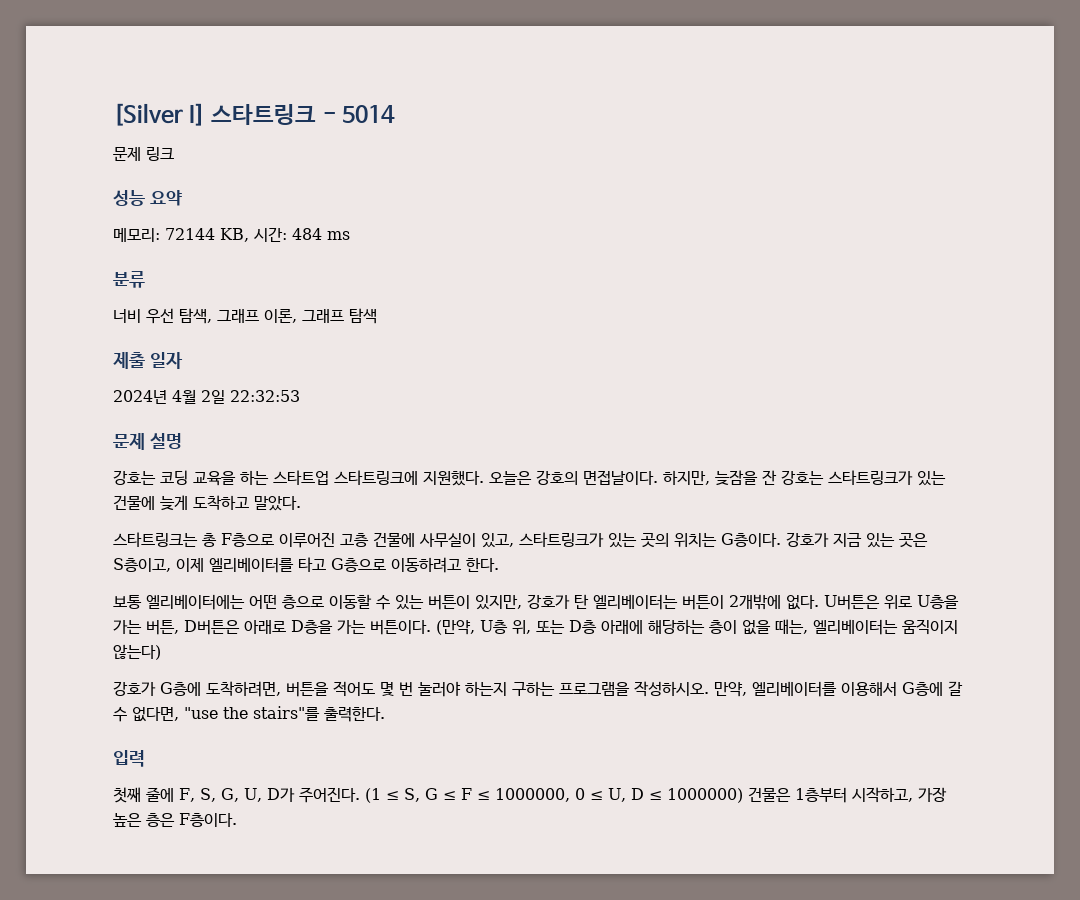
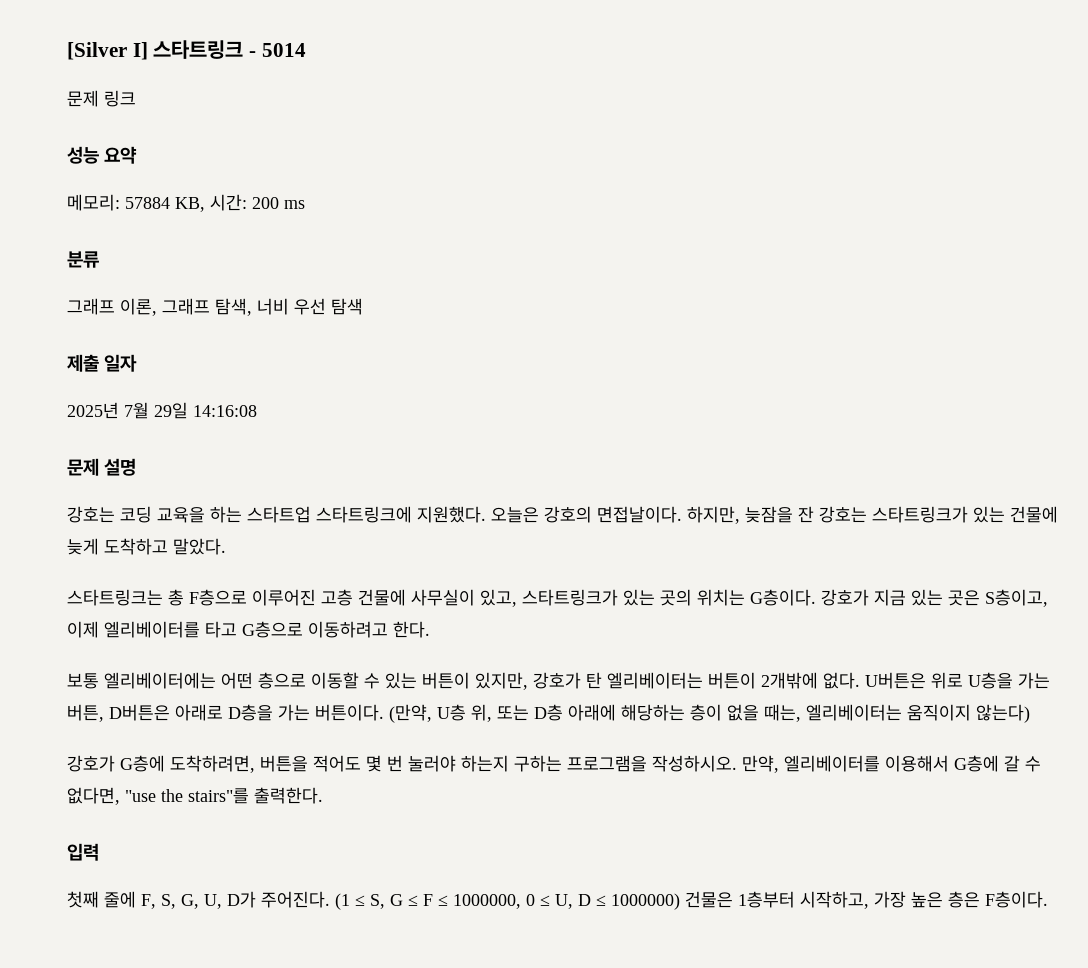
[165,228,215,240] 72144 -> [125,197,170,209] 57884
[292,228,322,240] 484 -> [252,197,279,209] 200
[113,308,344,324] 너비 우선 탐색, 그래프 이론, 그래프 -> [67,298,326,316] 그래프 이론, 그래프 탐색, 너비 우선
[113,389,300,404] 2024년 4월 2일 22:32:53 -> [67,402,257,419] 2025년 7월 29일 14:16:08

